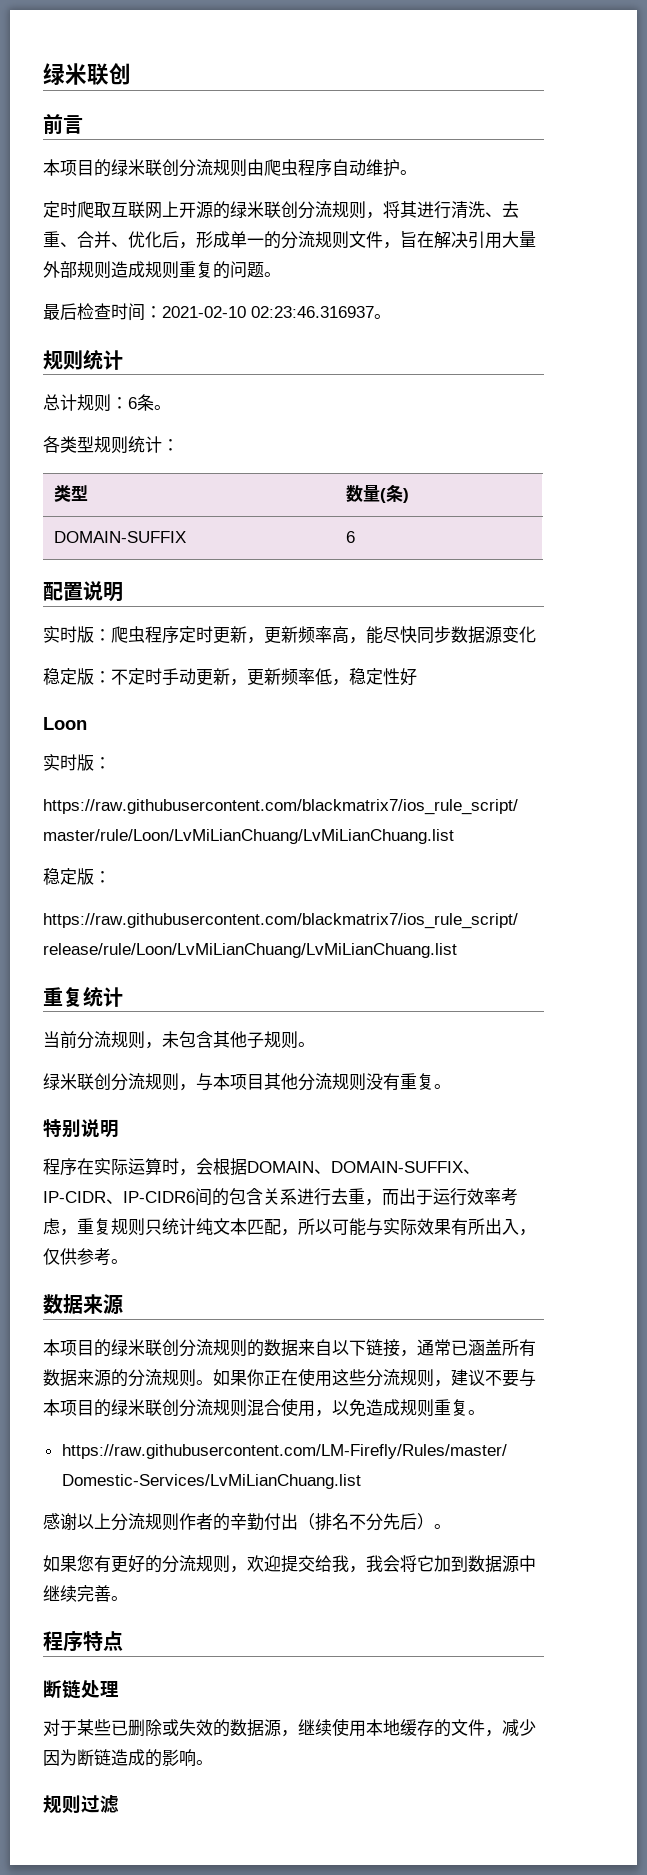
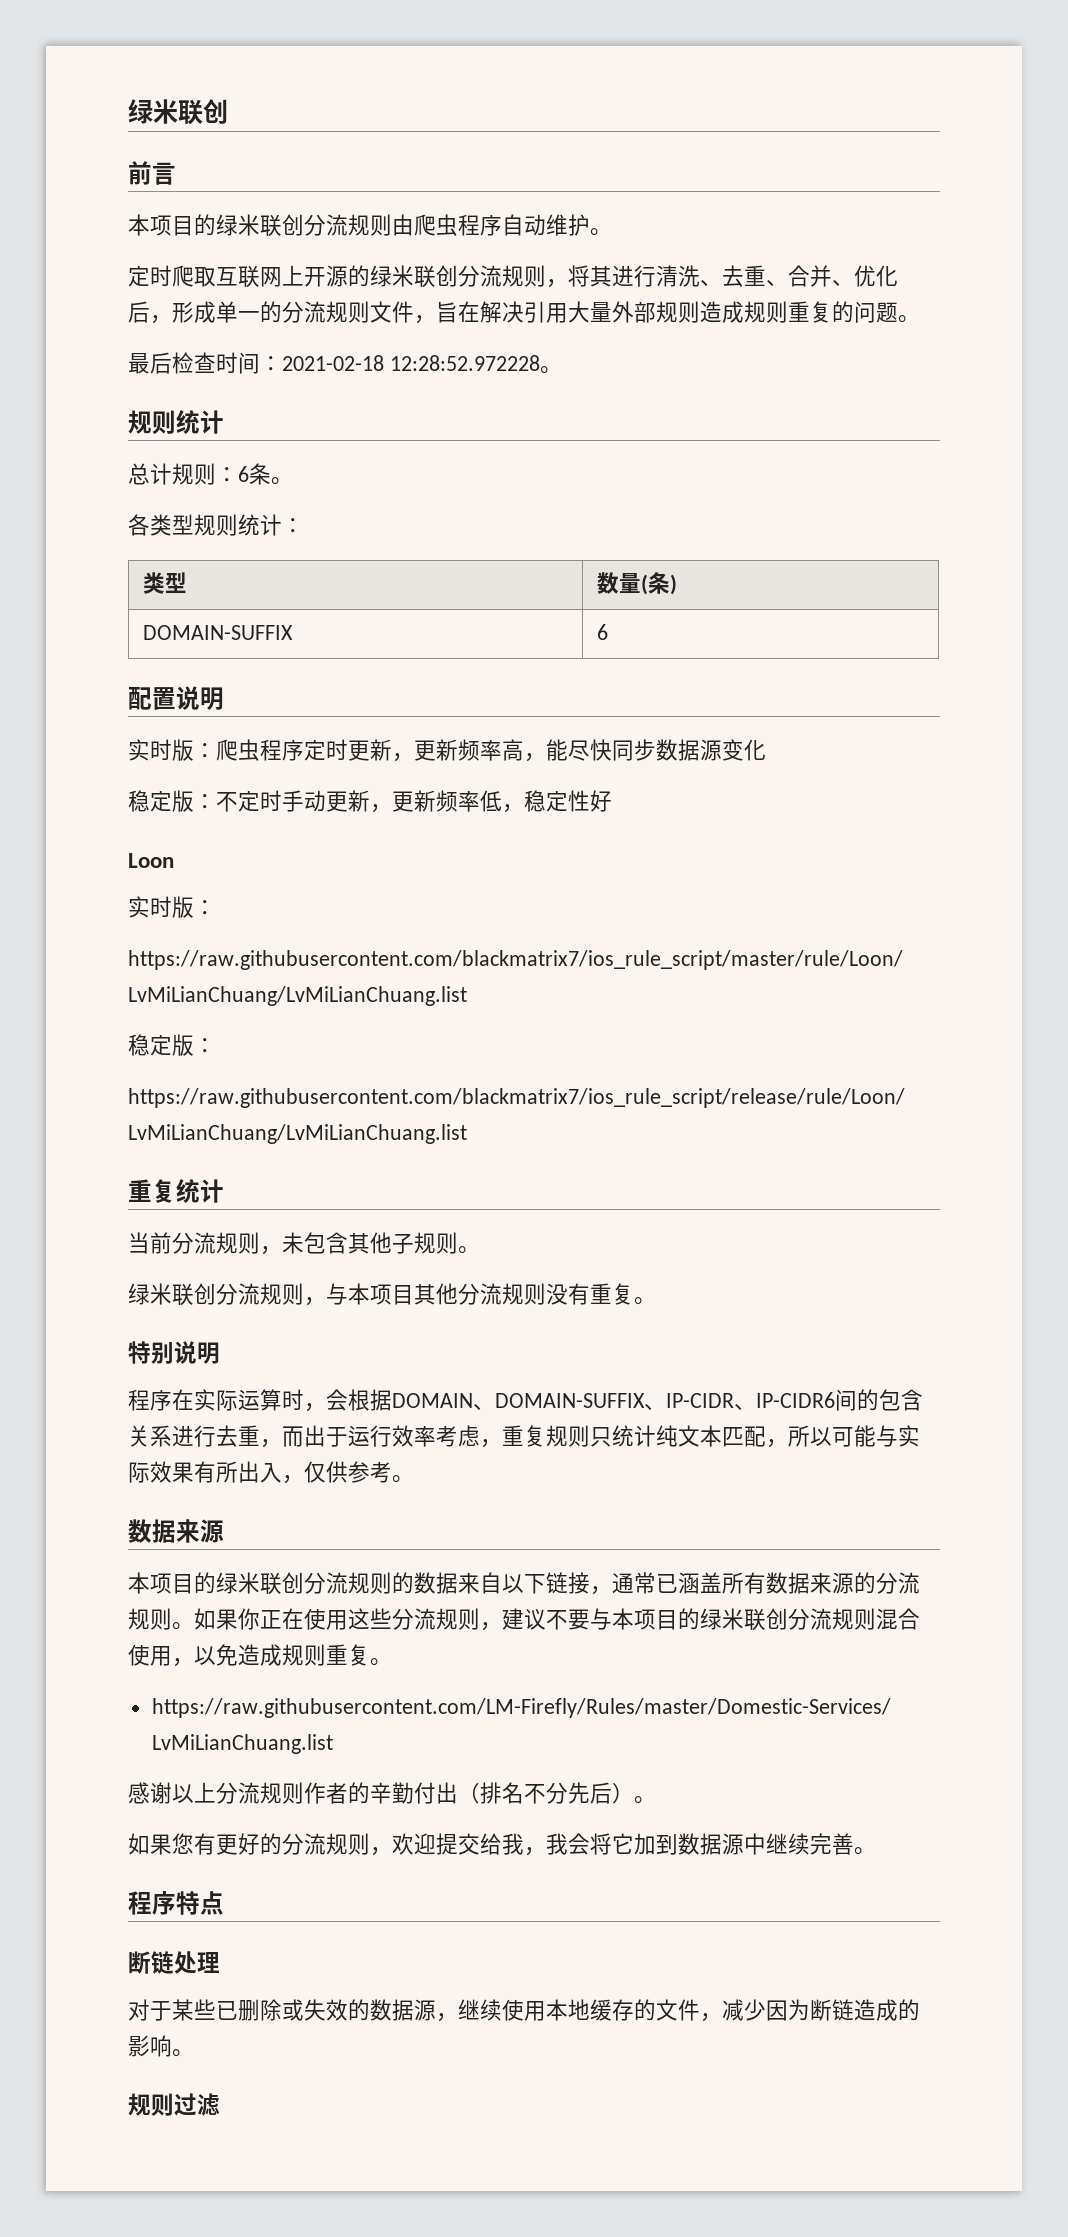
[162,306,374,318] 2021-02-10 02:23:46.316937 -> [282,355,540,371] 2021-02-18 12:28:52.972228

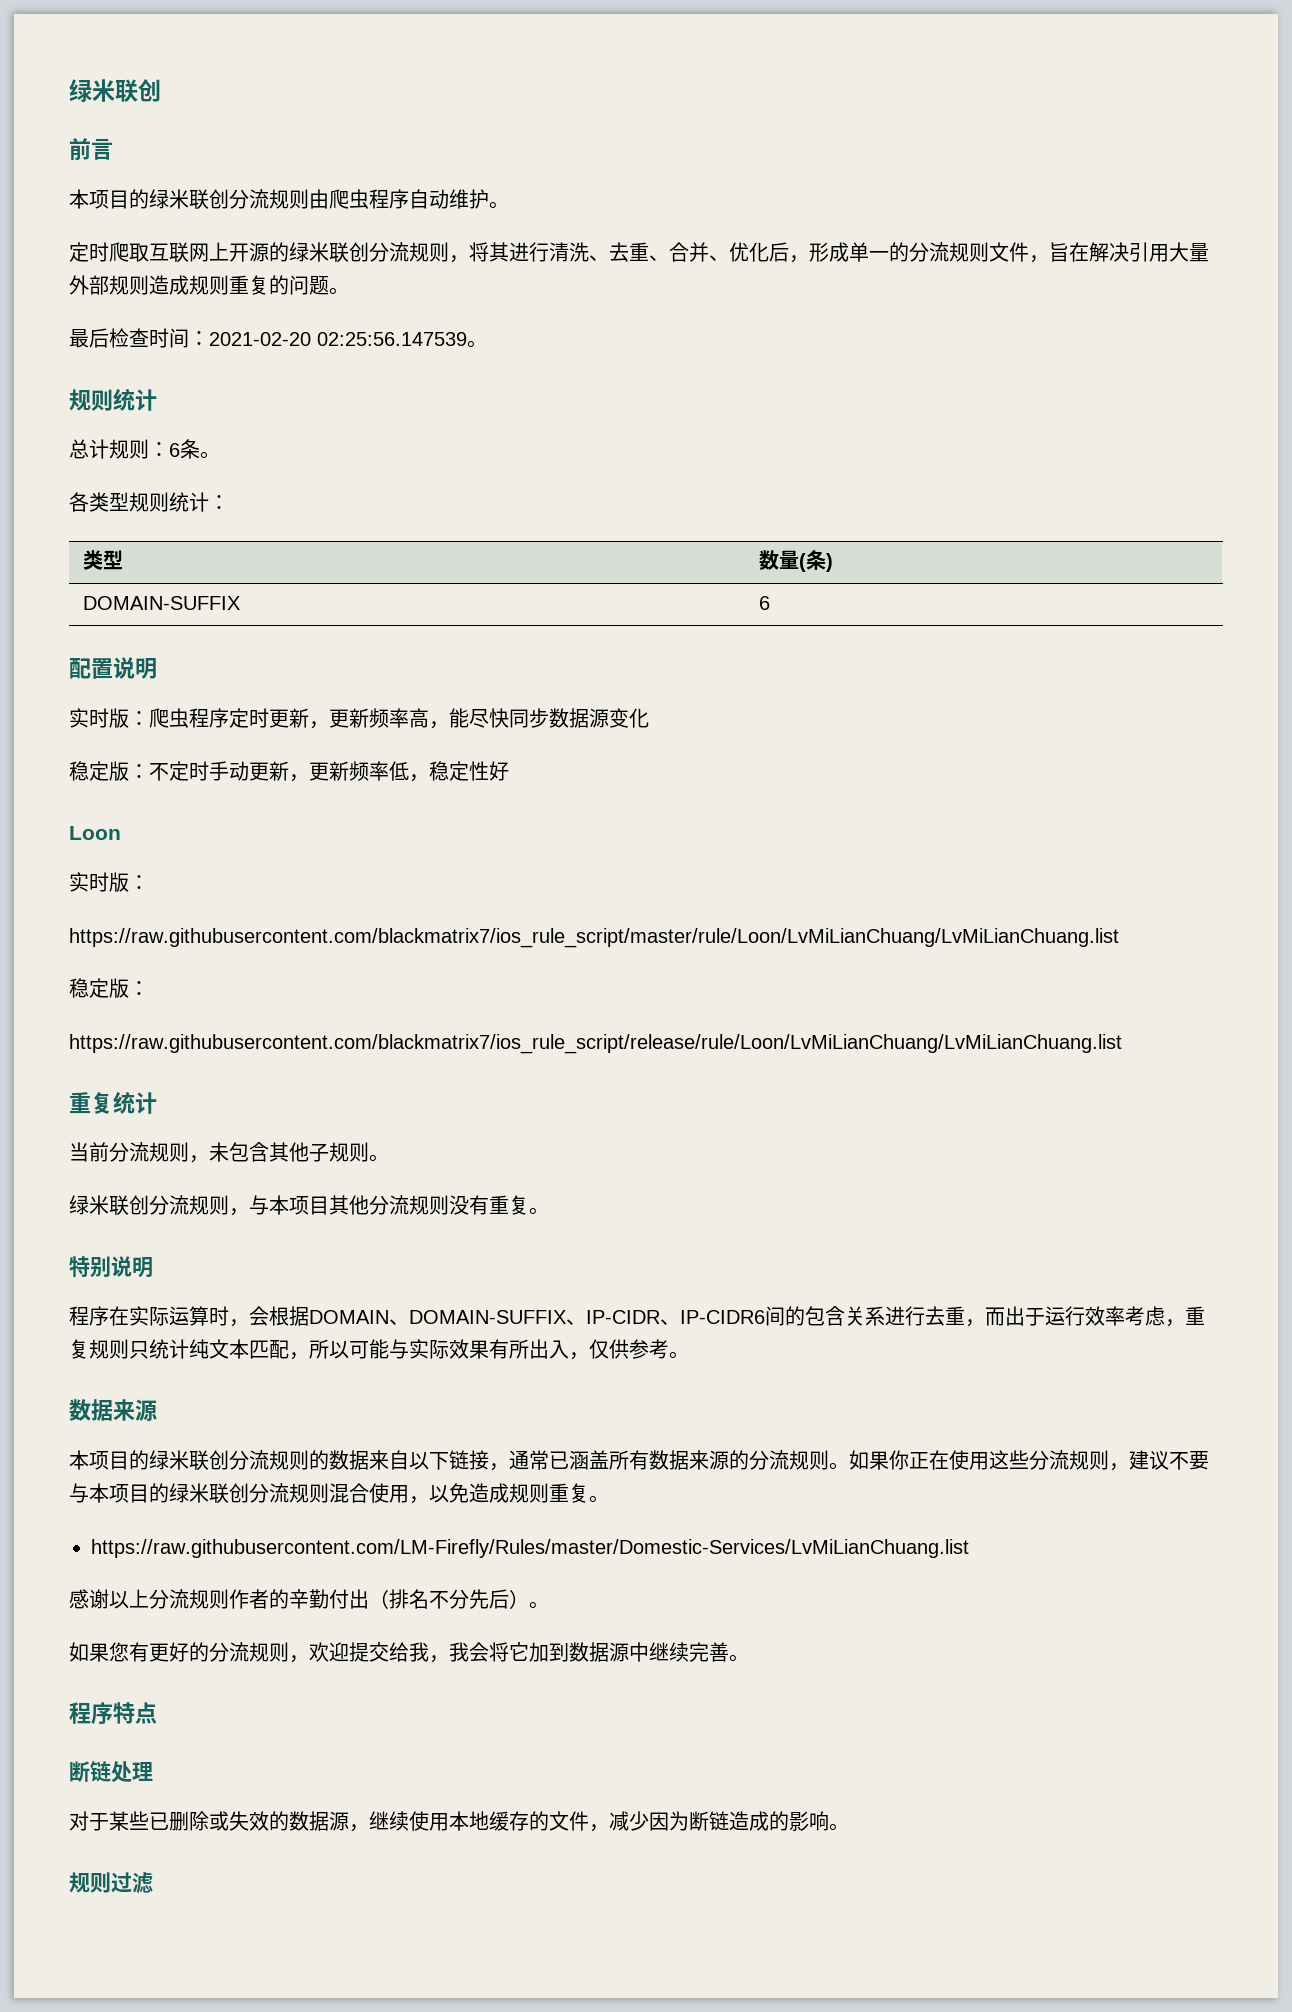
[282,355,540,371] 2021-02-18 12:28:52.972228 -> [209,332,467,346] 2021-02-20 02:25:56.147539

